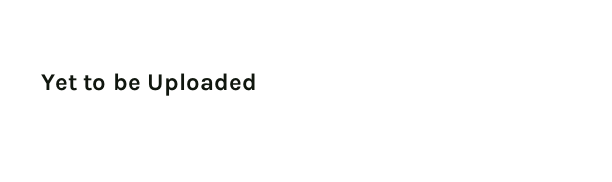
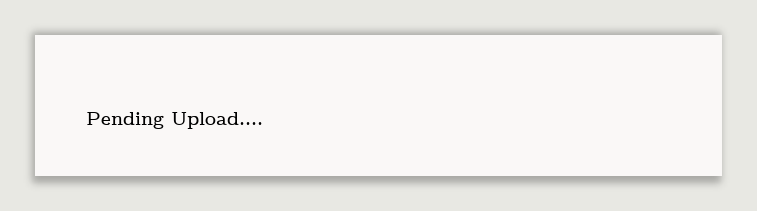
[41,73,258,96] Yet to be Uploaded -> [86,112,263,129] Pending Upload....

